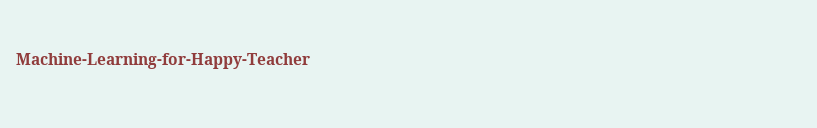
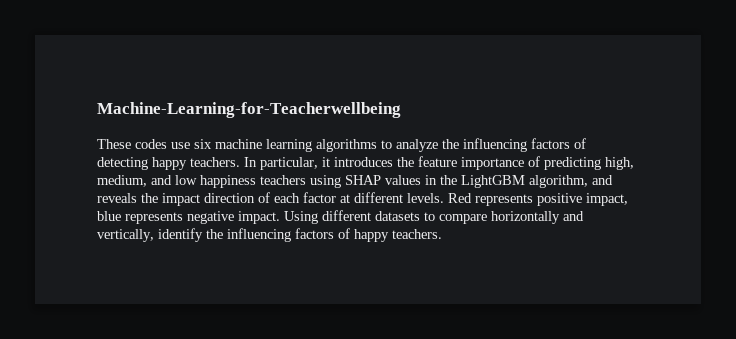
[16,53,310,69] Machine-Learning-for-Happy-Teacher -> [97,102,401,118] [97,138,586,152] [97,156,634,170] [97,175,613,188] [97,192,628,206] [97,210,584,224] [97,228,442,242] Machine-Learning-for-Teacherwellbeing // These codes use six machine learning algorithms to analyze the influencing factors of detecting happy teachers. In particular, it introduces the feature importance of predicting high, medium, and low happiness teachers using SHAP values in the LightGBM algorithm, and reveals the impact direction of each factor at different levels. Red represents positive impact, blue represents negative impact. Using different datasets to compare horizontally and vertically, identify the influencing factors of happy teachers.

